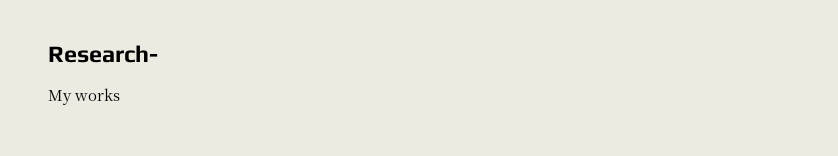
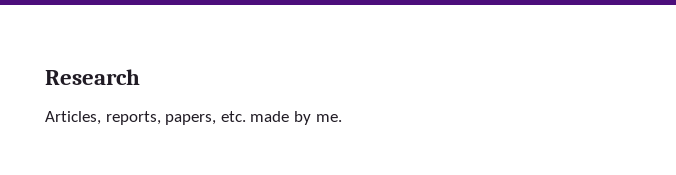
[48,45,158,63] [48,88,121,105] Research- // My works -> [45,69,140,85] [45,111,342,125] Research // Articles, reports, papers, etc. made by me.

